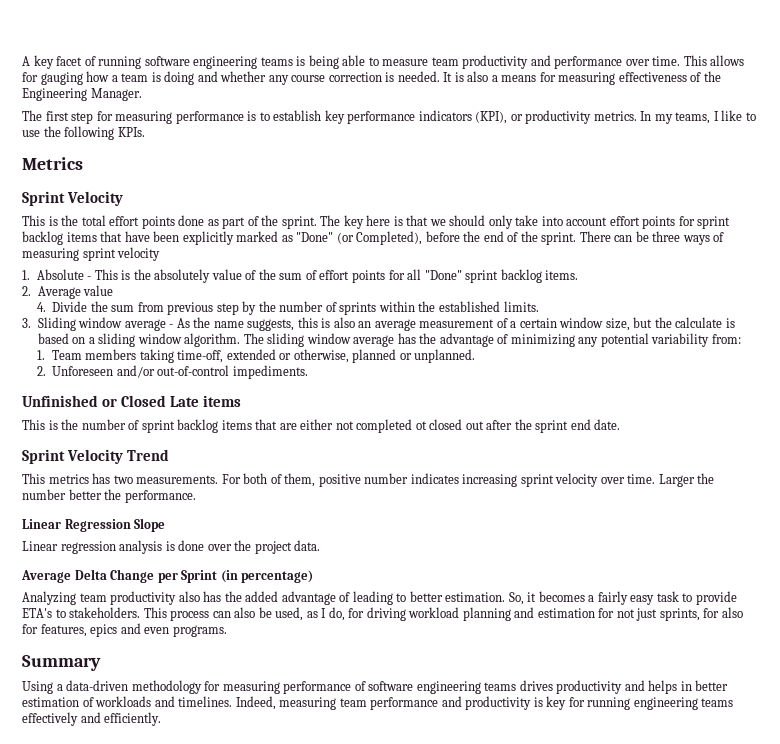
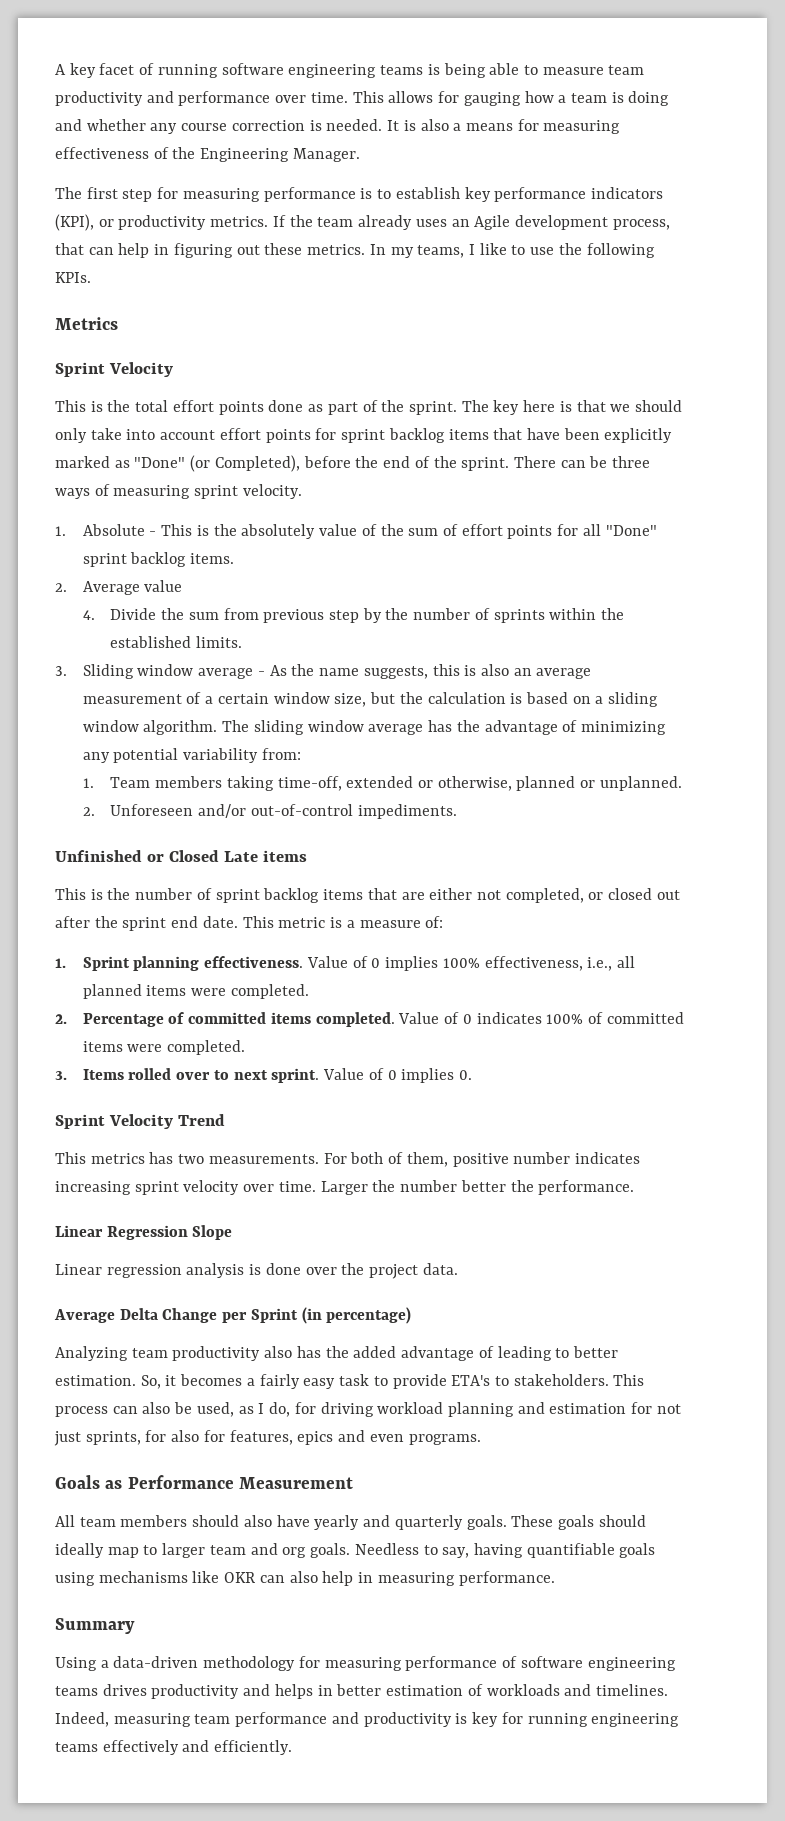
(637, 116) none -> [272,215,670,230] [55,243,366,258] If the team already uses an Agile development process, that can help in figuring out these metrics.
[117,247,161,261] velocity -> [242,484,302,499] velocity.
[675,317,723,328] calculate -> [427,692,506,704] calculation
[356,419,427,433] completed ot -> [505,888,604,903] completed, or
(621, 424) none -> [242,916,444,928] [55,956,635,971] [82,984,309,999] [55,1012,684,1027] [82,1040,246,1055] [55,1068,472,1083] This metric is a measure of: // 1. Sprint planning effectiveness. Value of 0 implies 100% effectiveness, i.e., all planned items were completed. // 2. Percentage of committed items completed. Value of 0 indicates 100% of committed items were completed. // 3. Items rolled over to next sprint. Value of 0 implies 0.
(227, 631) none -> [55,1475,353,1489] [55,1515,646,1530] [55,1543,656,1558] [55,1571,555,1586] // Goals as Performance Measurement // All team members should also have yearly and quarterly goals. These goals should ideally map to larger team and org goals. Needless to say, having quantifiable goals using mechanisms like OKR can also help in measuring performance.

